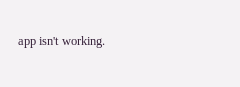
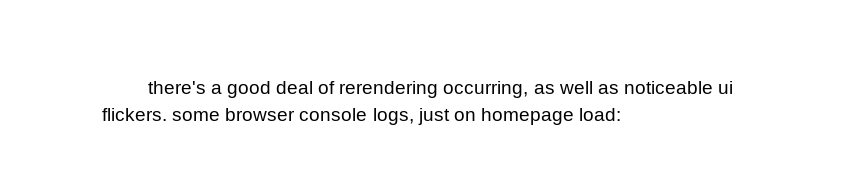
[18,36,105,48] app isn't working. -> [147,81,734,98] [102,108,622,125] there's a good deal of rerendering occurring, as well as noticeable ui flickers. some browser console logs, just on homepage load:

